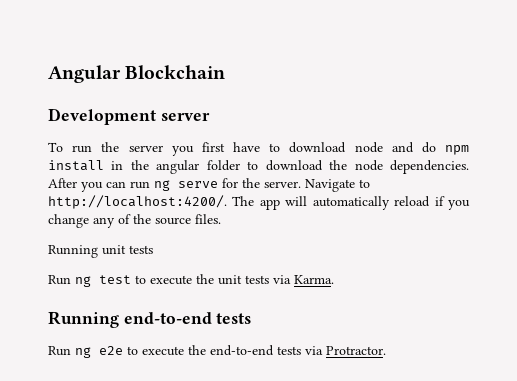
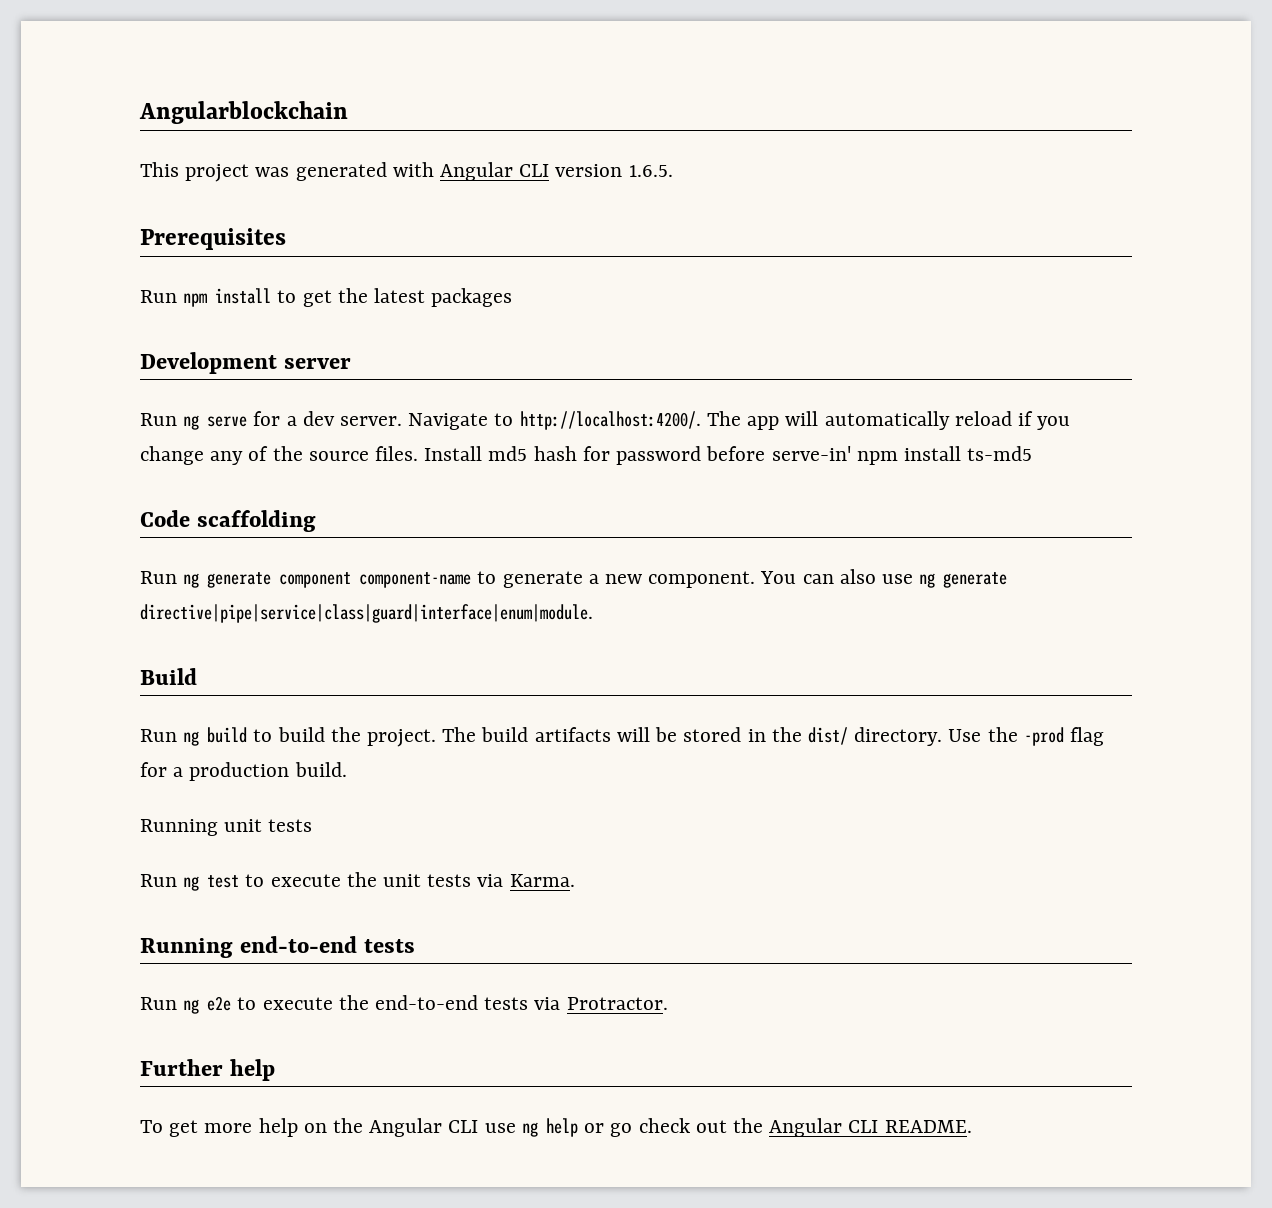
[48,65,226,83] [48,108,210,125] [48,142,470,156] [48,160,470,174] [48,178,150,192] Angular Blockchain // Development server // To run the server you first have to download node and do npm install in the angular folder to download the node dependencies. After you can run -> [139,101,348,124] [140,162,673,182] [140,228,286,250] [140,288,513,307] [140,352,351,374] [140,413,177,426] Angularblockchain // This project was generated with Angular CLI version 1.6.5. // Prerequisites // Run npm install to get the latest packages // Development server // Run
[242,178,260,188] the -> [286,411,335,426] a dev
(221, 219) none -> [424,446,1033,465] [140,510,316,532] [140,569,1008,588] [140,604,593,623] [140,668,197,685] [140,727,1104,747] [140,762,347,781] Install md5 hash for password before serve-in' npm install ts-md5 // Code scaffolding // Run ng generate component component-name to generate a new component. You can also use ng generate directive|pipe|service|class|guard|interface|enum|module. // Build // Run ng build to build the project. The build artifacts will be stored in the dist/ directory. Use the -prod flag for a production build.
(386, 350) none -> [140,1059,275,1081] [140,1118,972,1137] // Further help // To get more help on the Angular CLI use ng help or go check out the Angular CLI README.

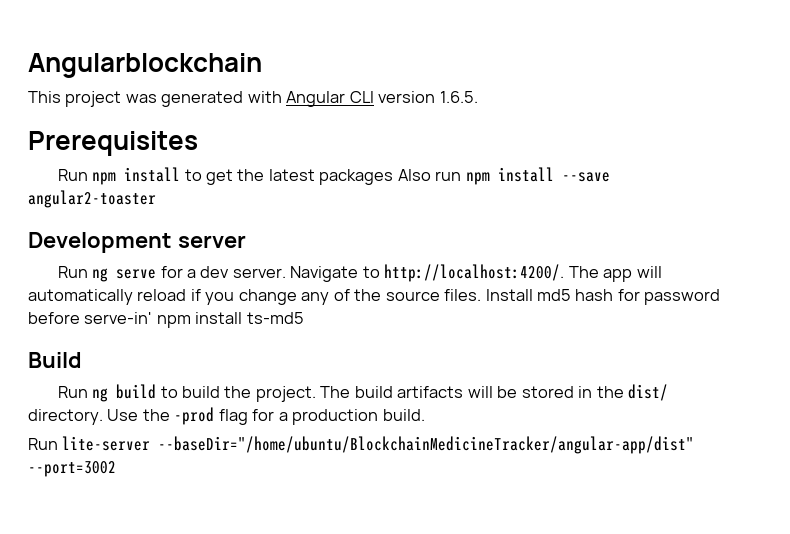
(513, 297) none -> [397,167,610,185] [28,190,156,208] Also run npm install --save angular2-toaster
[140,510,316,532] [140,569,1008,588] [140,604,593,623] // Code scaffolding // Run ng generate component component-name to generate a new component. You can also use ng generate directive|pipe|service|class|guard|interface|enum|module. -> (304, 318) none
[140,819,313,836] [140,872,575,891] [140,936,415,958] [140,995,668,1014] [140,1059,275,1081] [140,1118,972,1137] Running unit tests // Run ng test to execute the unit tests via Karma. // Running end-to-end tests // Run ng e2e to execute the end-to-end tests via Protractor. // Further help // To get more help on the Angular CLI use ng help or go check out the Angular CLI README. -> [28,436,695,454] [28,461,116,477] Run lite-server --baseDir="/home/ubuntu/BlockchainMedicineTracker/angular-app/dist" --port=3002

